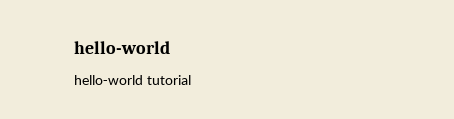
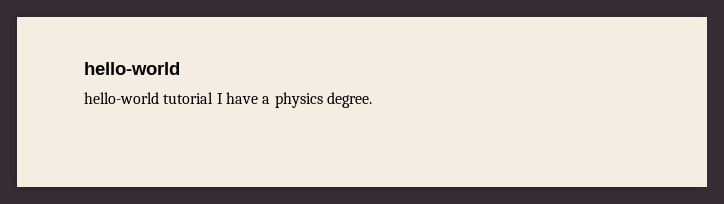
(191, 80) none -> [216,92,372,108] I have a physics degree.

